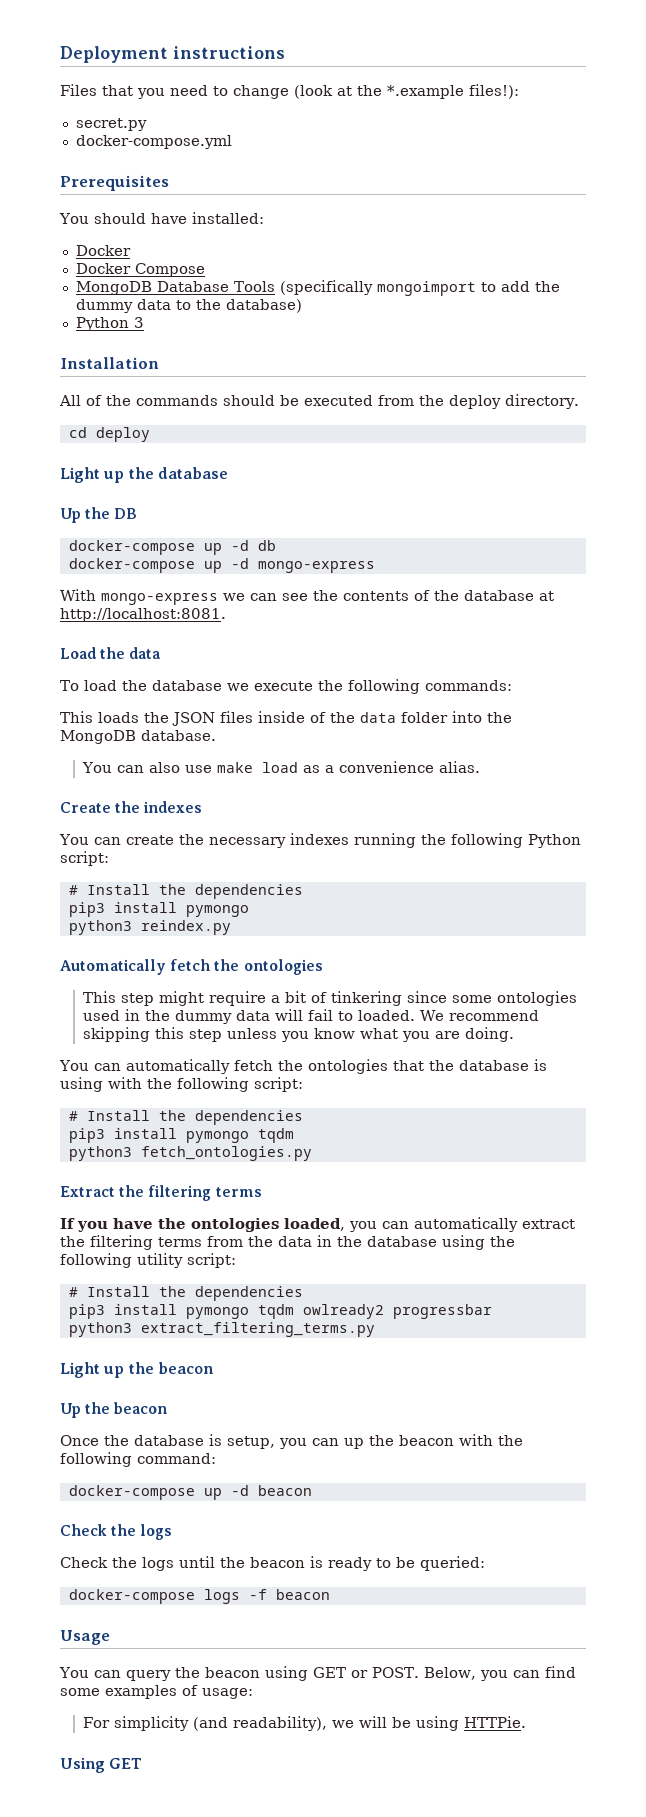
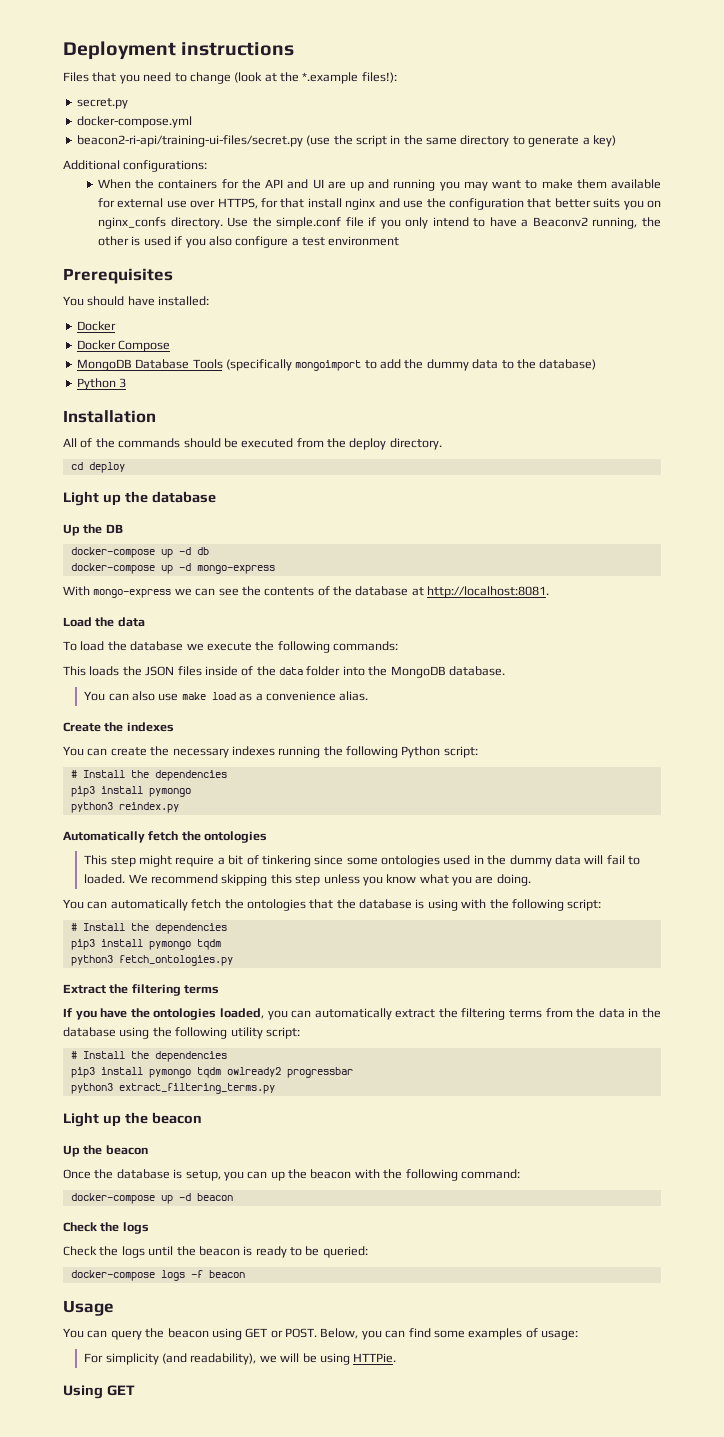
(232, 142) none -> [76,135,616,147] [63,160,208,172] [97,179,661,191] [97,198,661,210] [97,217,661,229] [97,236,400,248] // beacon2-ri-api/training-ui-files/secret.py (use the script in the same directory to generate a key) // Additional configurations: // When the containers for the API and UI are up and running you may want to make them available for external use over HTTPS, for that install nginx and use the configuration that better suits you on nginx_confs directory. Use the simple.conf file if you only intend to have a Beaconv2 running, the other is used if you also configure a test environment

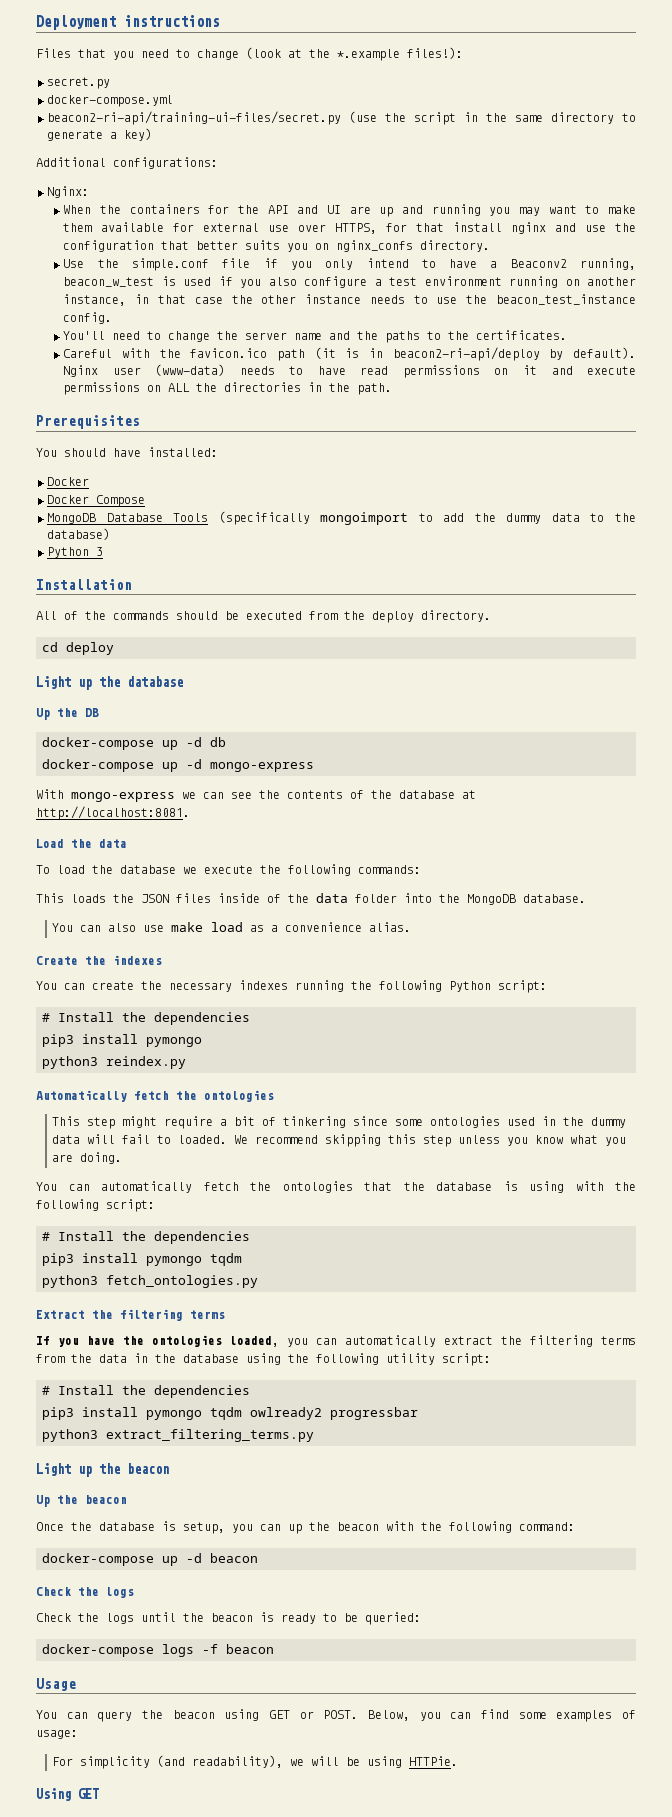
(208, 166) none -> [47,186,89,198] // Nginx:
(223, 223) none -> (491, 246) //
[642,217,661,227] [97,236,129,246] the other -> [63,277,155,287] beacon_w_test
(400, 241) none -> [509,276,636,288] [63,294,636,306] [63,312,113,324] [63,330,568,343] [63,347,636,361] [63,364,636,378] [63,382,393,395] running on another instance, in that case the other instance needs to use the beacon_test_instance config. // You'll need to change the server name and the paths to the certificates. // Careful with the favicon.ico path (it is in beacon2-ri-api/deploy by default). Nginx user (www-data) needs to have read permissions on it and execute permissions on ALL the directories in the path.

